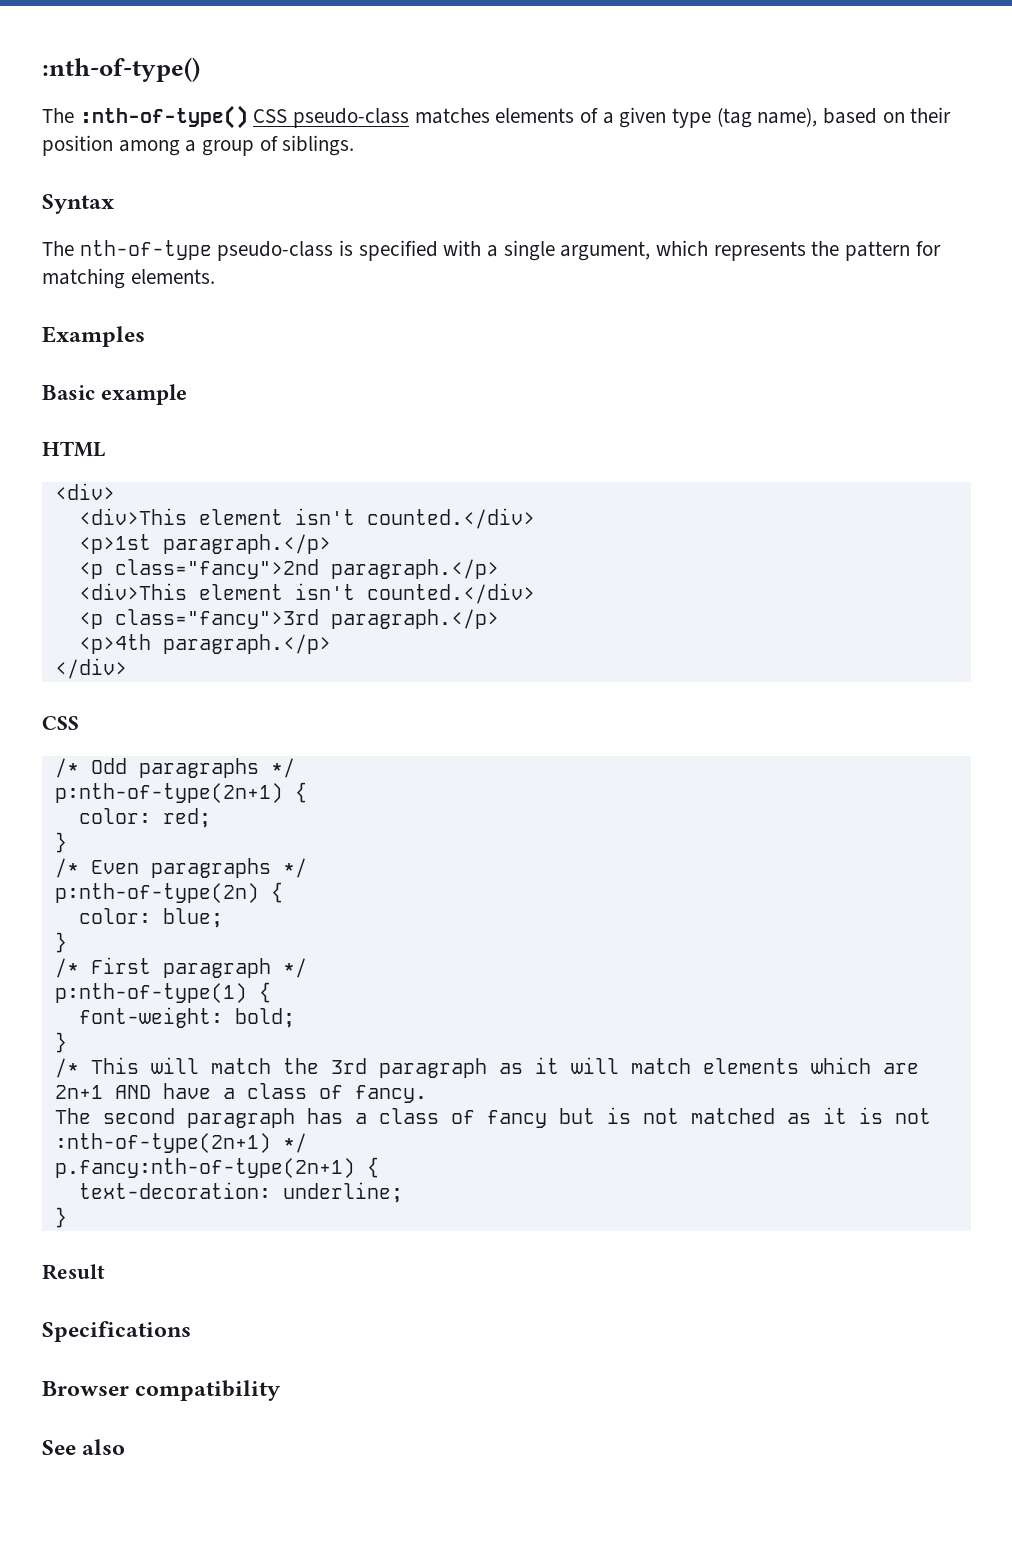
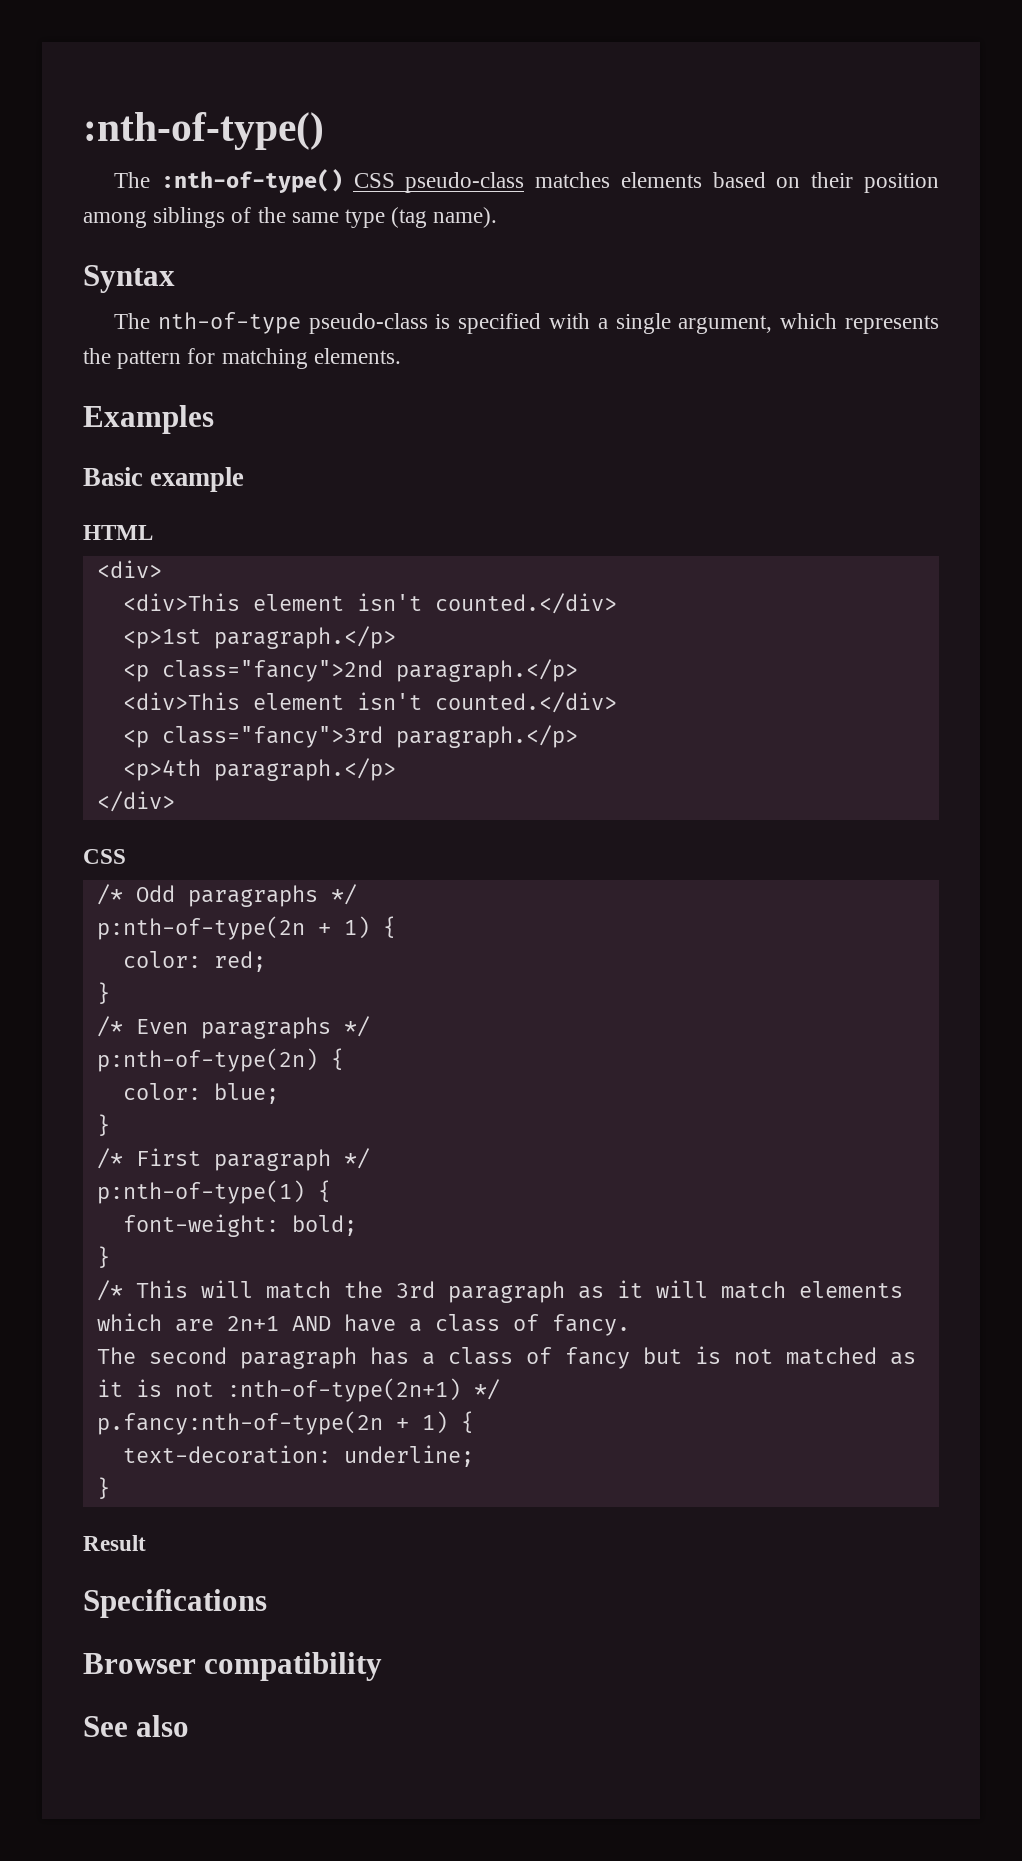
[580,107,818,128] of a given type (tag name), -> (702, 180) none
[185,135,355,156] a group of siblings. -> [153,207,498,228] siblings of the same type (tag name).
[54,783,283,803] p:nth-of-type(2n+1) -> [96,916,370,940] p:nth-of-type(2n + 1)
[54,1158,355,1178] p.fancy:nth-of-type(2n+1) -> [96,1411,448,1435] p.fancy:nth-of-type(2n + 1)

